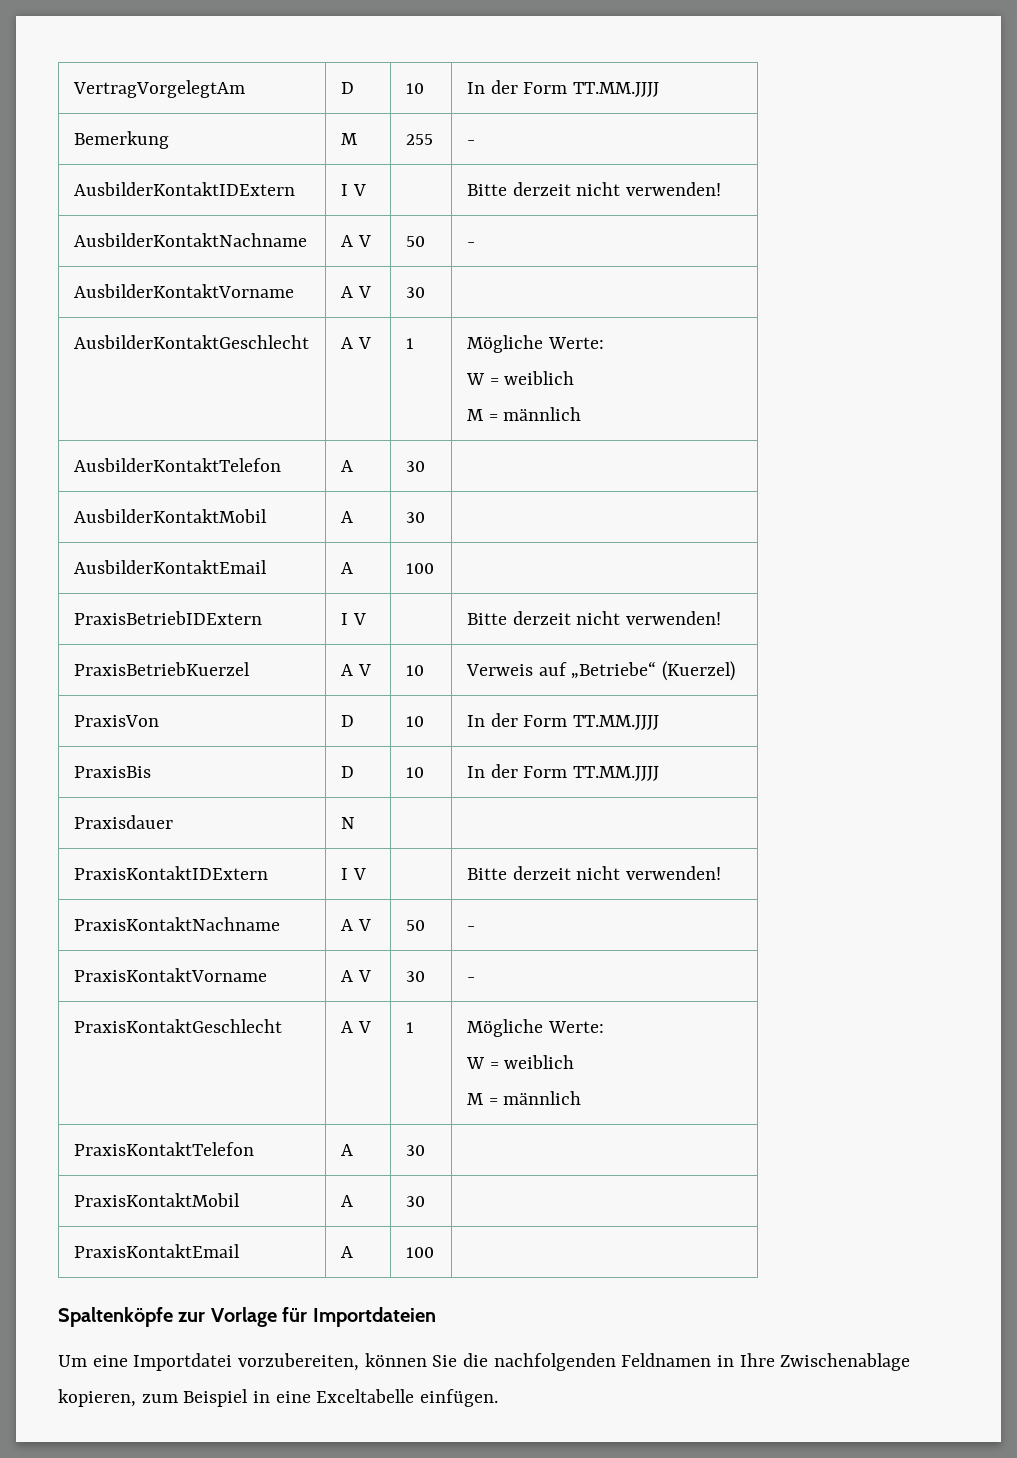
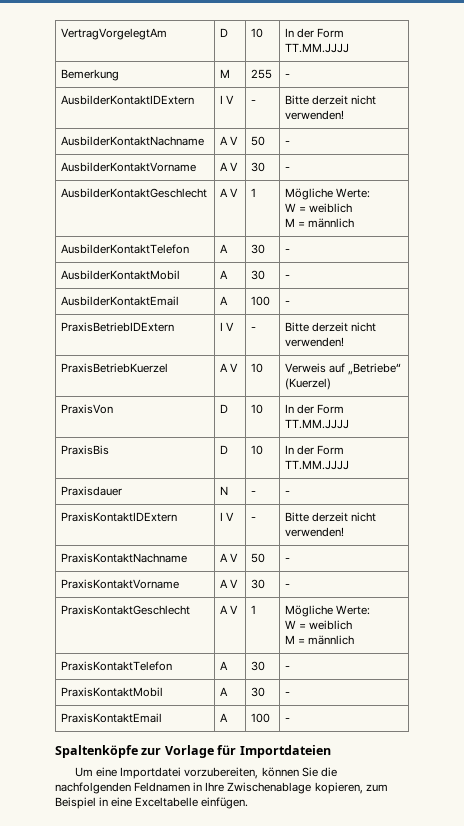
(366, 190) none -> [251,100,257,104] -
(425, 292) none -> [285,167,291,171] -
(425, 466) none -> [285,249,291,253] -
(425, 517) none -> [285,275,291,279] -
(434, 568) none -> [285,301,291,305] -
(366, 619) none -> [251,327,257,331] -
(355, 823) | -> [251,491,257,495] [285,491,291,495] - | -
(366, 874) none -> [251,517,257,521] -
(425, 1150) none -> [285,666,291,670] -
(425, 1201) none -> [285,692,291,696] -
(434, 1252) none -> [285,718,291,722] -

